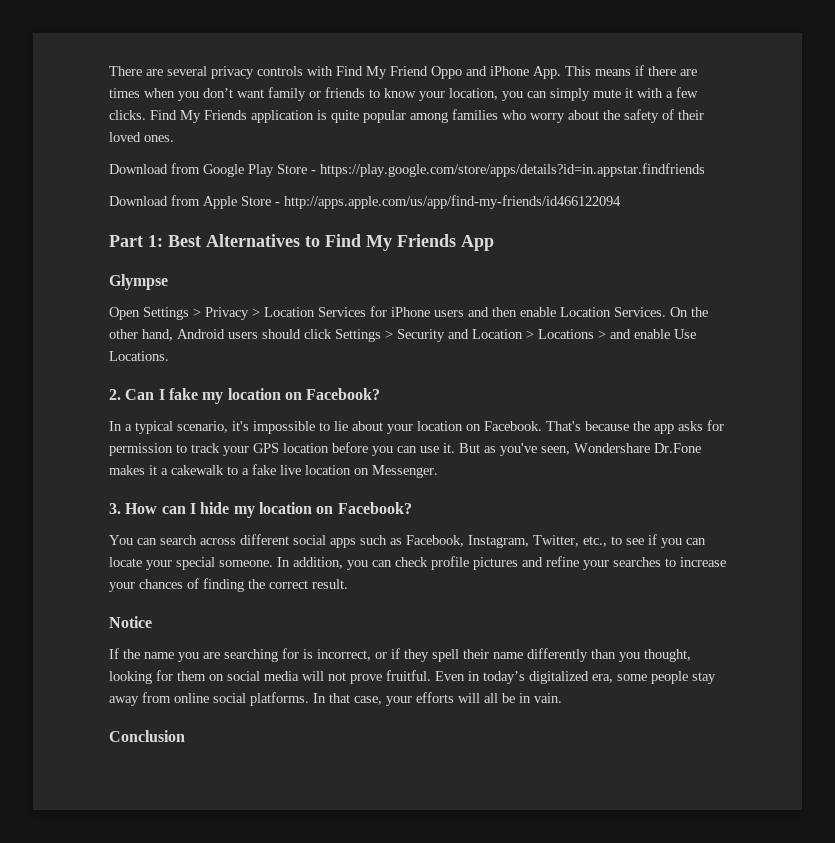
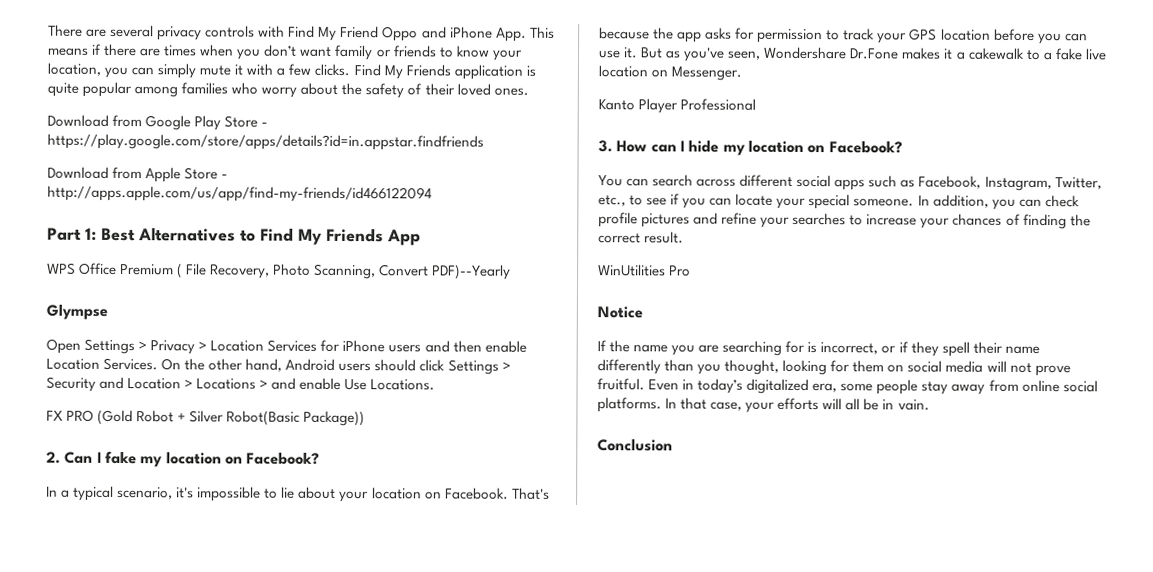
(494, 243) none -> [47,262,512,280] // WPS Office Premium ( File Recovery, Photo Scanning, Convert PDF)--Yearly
(169, 356) none -> [46,409,366,427] // FX PRO (Gold Robot + Silver Robot(Basic Package))
(438, 471) none -> [598,98,757,114] // Kanto Player Professional
(348, 584) none -> [598,264,692,277] // WinUtilities Pro

